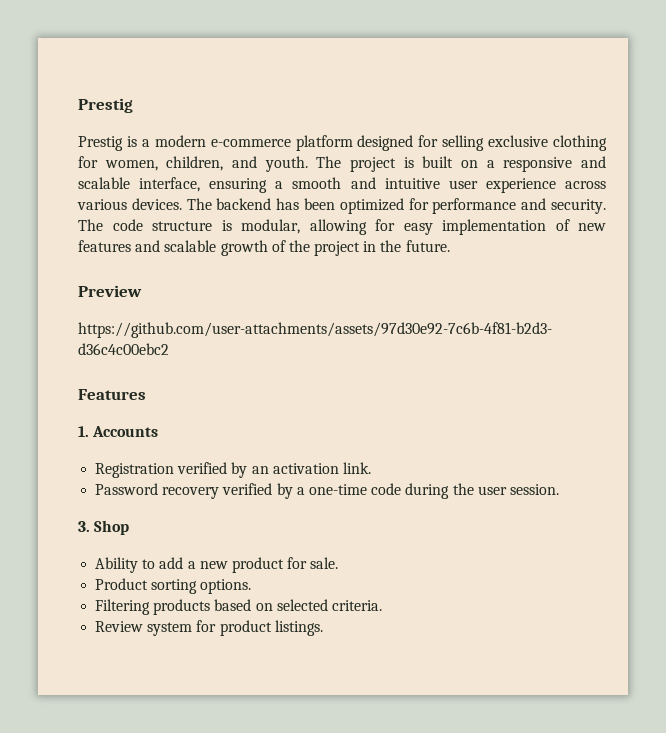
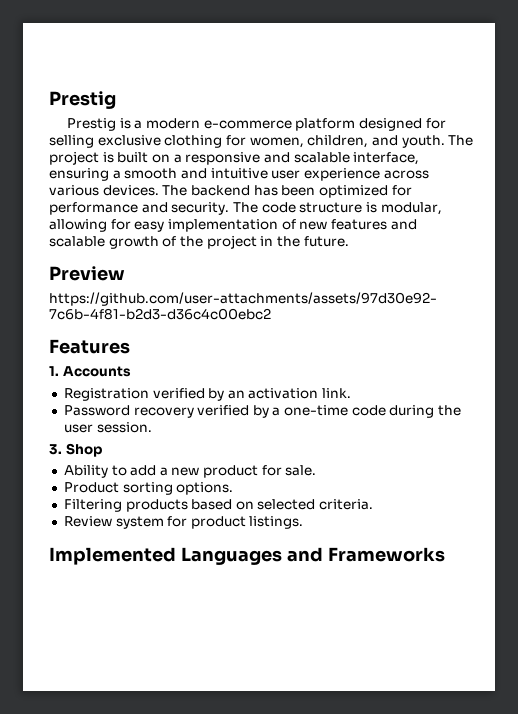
(323, 628) none -> [49,547,445,565] // Implemented Languages and Frameworks

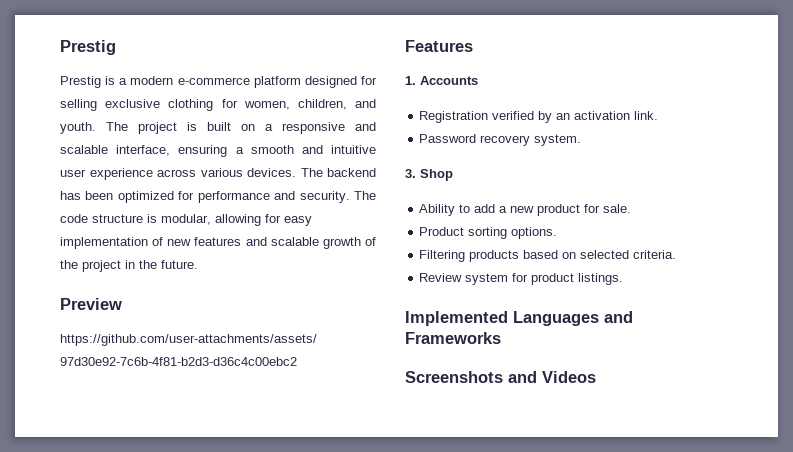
[197,405,462,418] [63,422,152,433] verified by a one-time code during the user session. -> [534,134,582,146] system.
(445, 554) none -> [405,371,596,383] // Screenshots and Videos

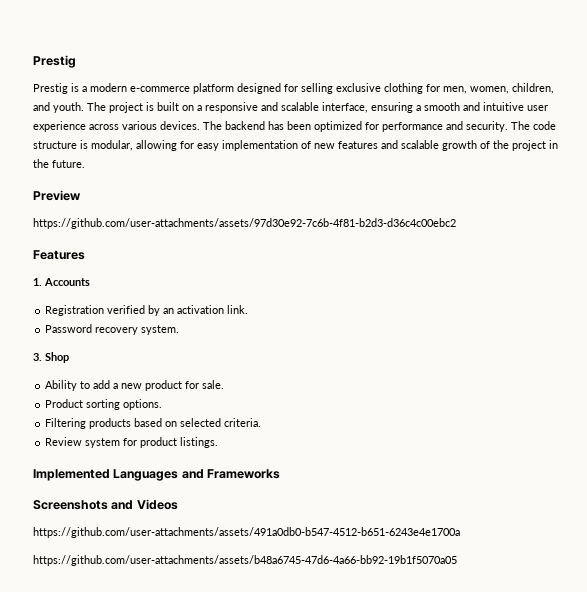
(238, 103) none -> [443,86,467,94] men,
(596, 377) none -> [33,527,460,538] [33,555,457,566] // https://github.com/user-attachments/assets/491a0db0-b547-4512-b651-6243e4e1700a // https://github.com/user-attachments/assets/b48a6745-47d6-4a66-bb92-19b1f5070a05

